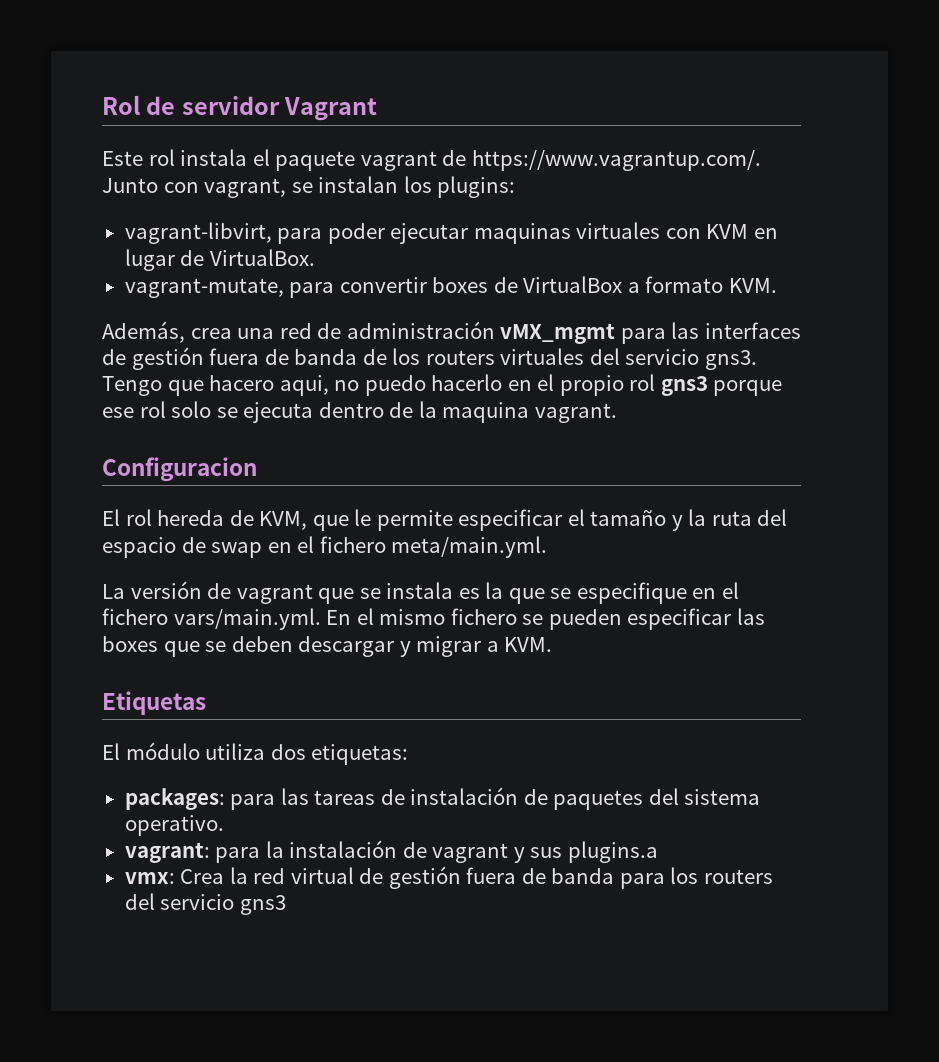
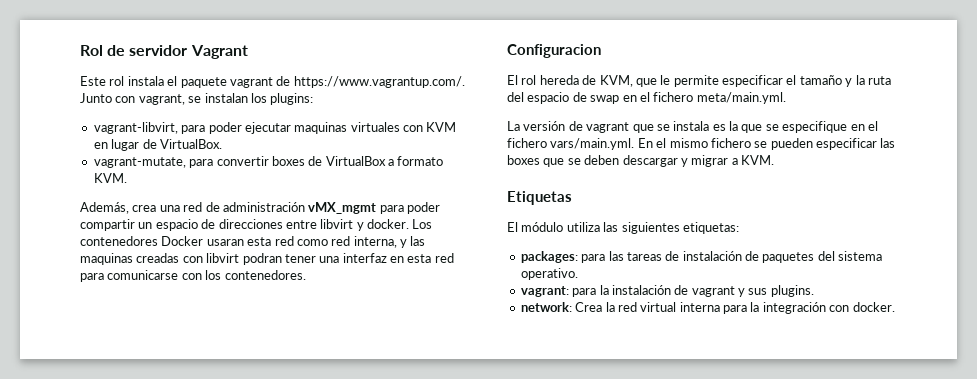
[671,322,801,339] [102,347,757,370] [102,374,783,396] [102,401,617,423] las interfaces de gestión fuera de banda de los routers virtuales del servicio gns3. Tengo que hacero aqui, no puedo hacerlo en el propio rol gns3 porque ese rol solo se ejecuta dentro de la maquina vagrant. -> [407,202,440,214] [80,219,433,231] [80,236,426,248] [80,253,454,265] [80,270,306,282] poder compartir un espacio de direcciones entre libvirt y docker. Los contenedores Docker usaran esta red como red interna, y las maquinas creadas con libvirt podran tener una interfaz en esta red para comunicarse con los contenedores.
[270,744,306,760] dos -> [603,222,680,234] las siguientes
[567,841,658,863] [124,872,175,884] plugins.a // vmx: -> [770,285,814,297] [520,302,572,312] plugins. // network:
[359,866,773,889] [124,893,286,915] de gestión fuera de banda para los routers del servicio gns3 -> [679,302,895,314] interna para la integración con docker.

